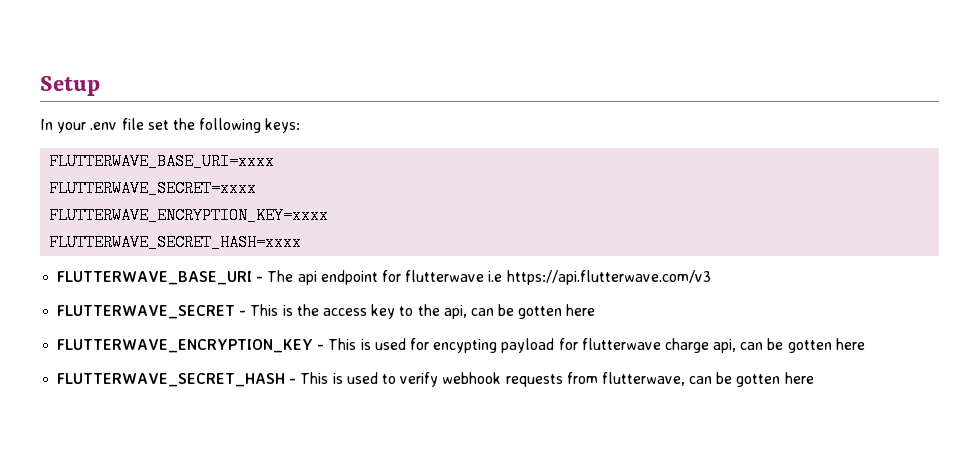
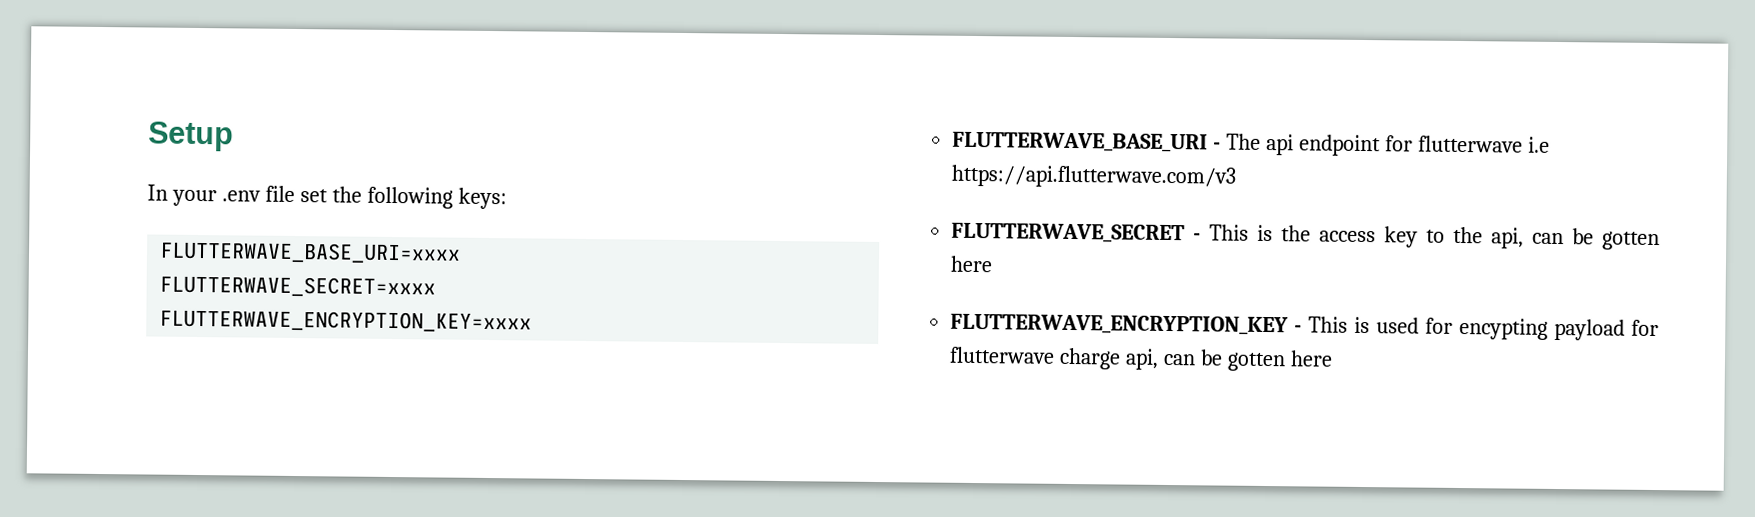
[49,234,303,251] // FLUTTERWAVE_SECRET_HASH=xxxx -> (533, 321) none
[57,372,814,387] // FLUTTERWAVE_SECRET_HASH - This is used to verify webhook requests from flutterwave, can be gotten here -> (1333, 358) none

